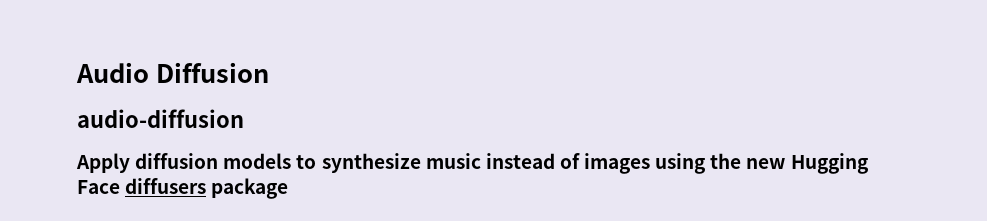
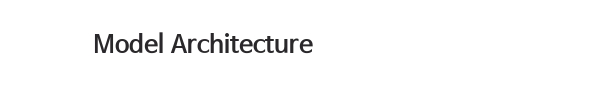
[76,62,269,83] [77,109,244,128] [76,153,869,174] [77,178,289,199] Audio Diffusion // audio-diffusion // Apply diffusion models to synthesize music instead of images using the new Hugging Face diffusers package -> [93,32,313,54] Model Architecture

